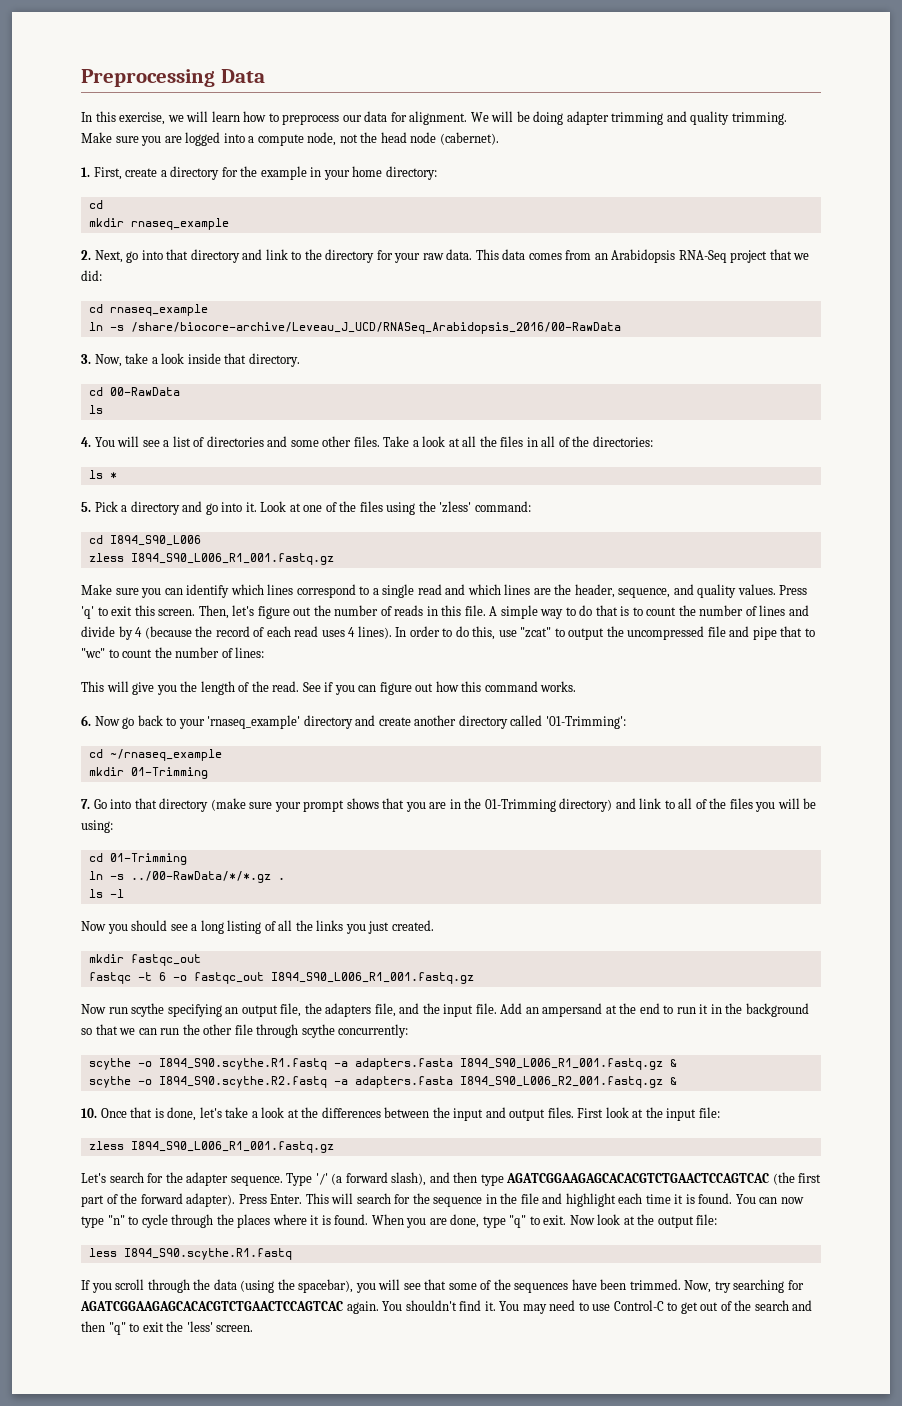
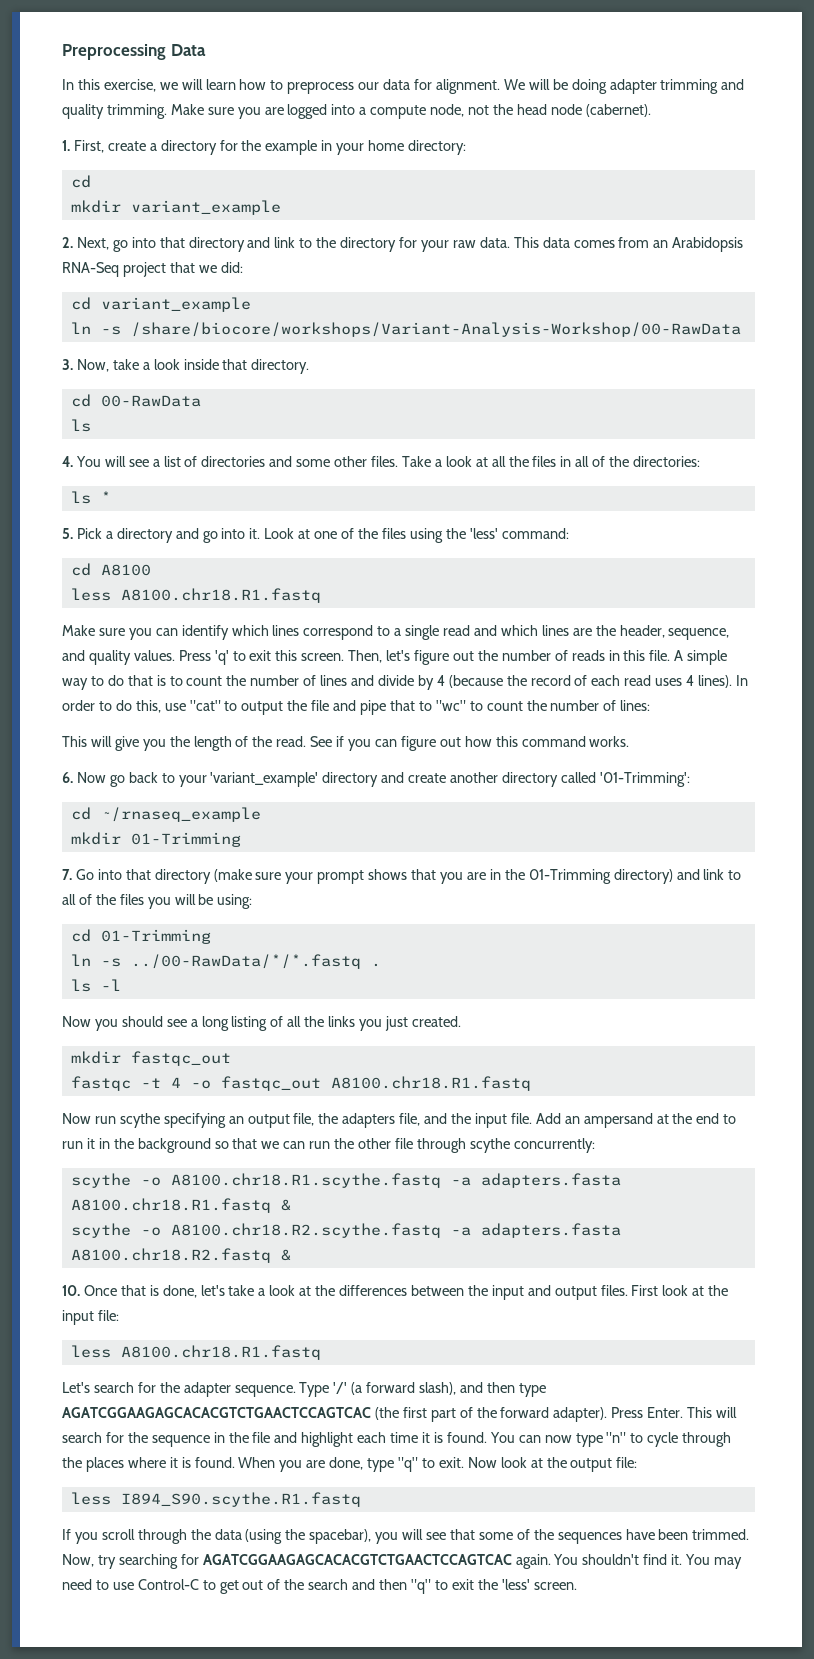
[130,218,229,230] rnaseq_example -> [130,200,281,215] variant_example
[109,304,208,316] [88,322,621,334] rnaseq_example // ln -s /share/biocore-archive/Leveau_J_UCD/RNASeq_Arabidopsis_2016/00-RawData -> [100,297,251,312] [70,322,741,337] variant_example // ln -s /share/biocore/workshops/Variant-Analysis-Workshop/00-RawData
[439,501,472,513] 'zless' -> [469,528,498,539] 'less'
[109,535,201,546] [88,553,334,565] I894_S90_L006 // zless I894_S90_L006_R1_001.fastq.gz -> [100,564,151,576] [70,588,321,603] A8100 // less A8100.chr18.R1.fastq
[520,627,552,638] "zcat" -> [189,700,221,711] "cat"
[627,626,705,640] uncompressed -> (308, 705) none
[207,715,301,729] 'rnaseq_example' -> [210,772,319,787] 'variant_example'
[130,871,271,883] ../00-RawData/*/*.gz -> [130,954,361,969] ../00-RawData/*/*.fastq
[158,972,166,981] 6 -> [170,1077,181,1088] 4
[270,972,474,984] I894_S90_L006_R1_001.fastq.gz -> [330,1076,531,1091] A8100.chr18.R1.fastq
[158,1058,663,1070] I894_S90.scythe.R1.fastq -a adapters.fasta I894_S90_L006_R1_001.fastq.gz -> [170,1173,621,1188] [70,1198,271,1213] A8100.chr18.R1.scythe.fastq -a adapters.fasta A8100.chr18.R1.fastq
[158,1076,663,1088] I894_S90.scythe.R2.fastq -a adapters.fasta I894_S90_L006_R2_001.fastq.gz -> [170,1223,621,1238] [70,1248,271,1263] A8100.chr18.R2.scythe.fastq -a adapters.fasta A8100.chr18.R2.fastq
[88,1141,334,1153] zless I894_S90_L006_R1_001.fastq.gz -> [70,1345,321,1360] less A8100.chr18.R1.fastq

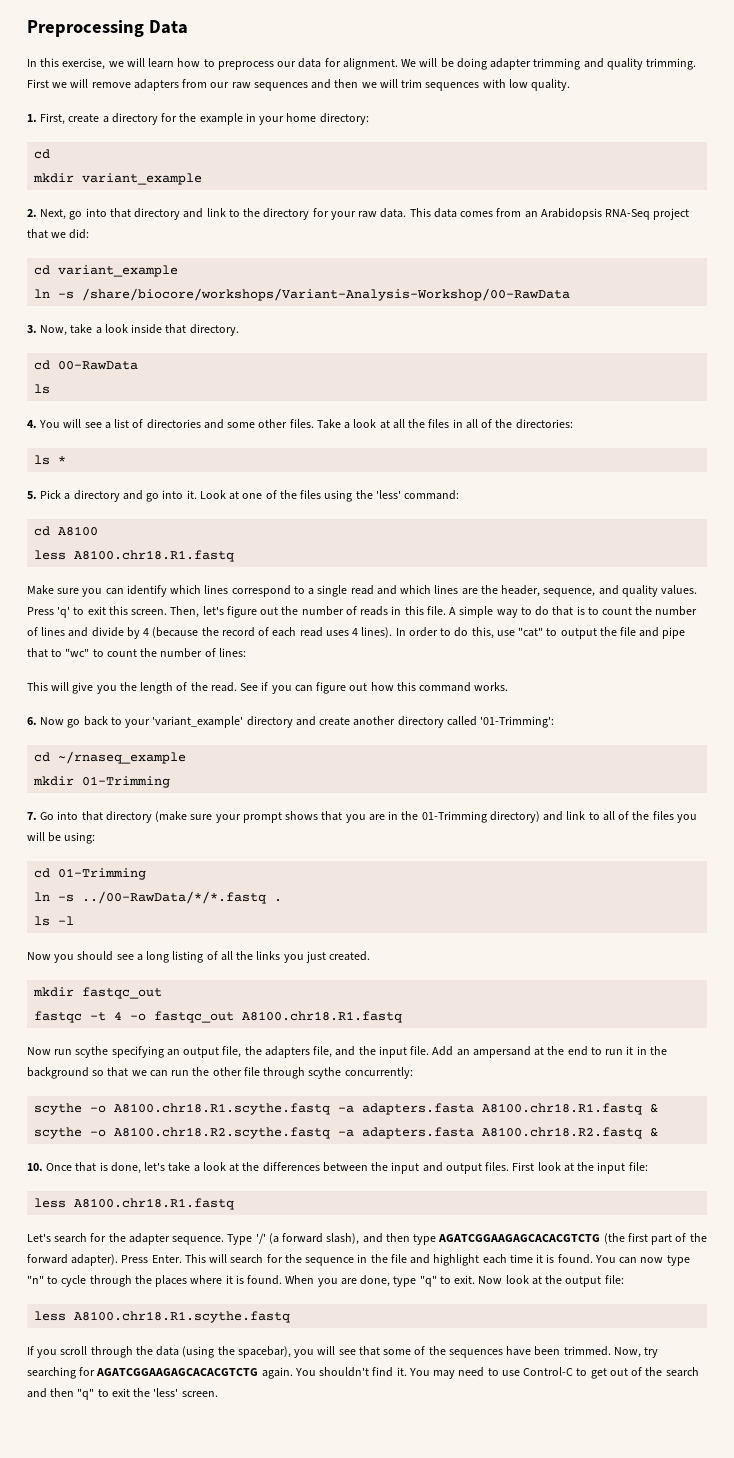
[170,104,651,119] Make sure you are logged into a compute node, not the head node (cabernet). -> [27,79,571,91] First we will remove adapters from our raw sequences and then we will trim sequences with low quality.
[62,1407,371,1418] AGATCGGAAGAGCACACGTCTGAACTCCAGTCAC -> [438,1234,601,1242] AGATCGGAAGAGCACACGTCTG
[120,1492,361,1507] I894_S90.scythe.R1.fastq -> [74,1311,291,1323] A8100.chr18.R1.scythe.fastq
[202,1554,512,1565] AGATCGGAAGAGCACACGTCTGAACTCCAGTCAC -> [96,1368,259,1376] AGATCGGAAGAGCACACGTCTG

